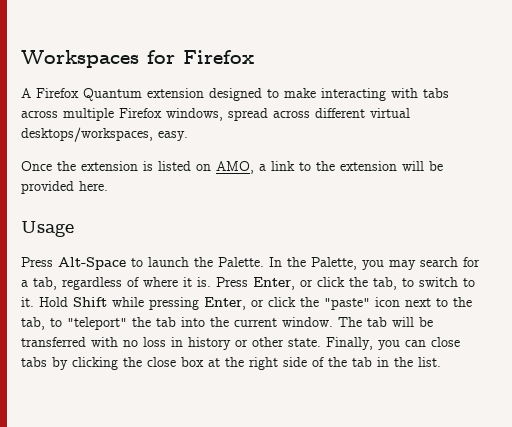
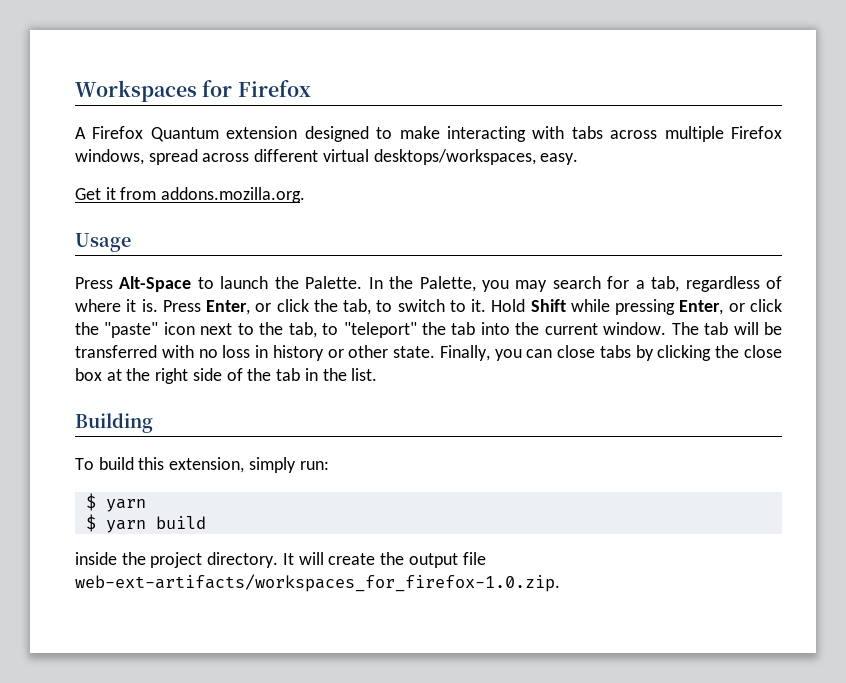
[21,161,443,174] [21,181,108,194] Once the extension is listed on AMO, a link to the extension will be provided here. -> [75,187,306,203] Get it from addons.mozilla.org.
(441, 362) none -> [75,413,153,433] [75,457,329,473] [85,493,146,512] [85,514,206,533] [75,552,486,568] [75,574,560,592] // Building // To build this extension, simply run: // $ yarn // $ yarn build // inside the project directory. It will create the output file web-ext-artifacts/workspaces_for_firefox-1.0.zip.

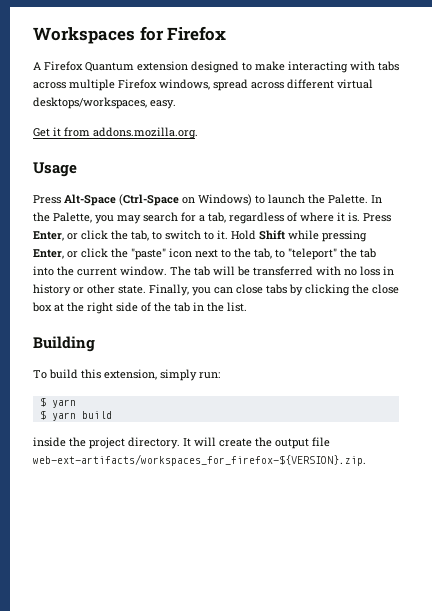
(192, 284) none -> [119,194,252,206] (Ctrl-Space on Windows)
[75,574,560,592] web-ext-artifacts/workspaces_for_firefox-1.0.zip. -> [33,454,366,466] web-ext-artifacts/workspaces_for_firefox-${VERSION}.zip.

